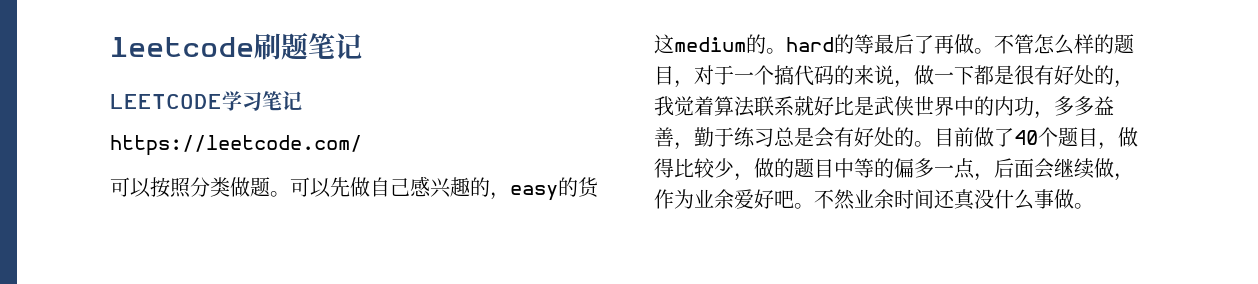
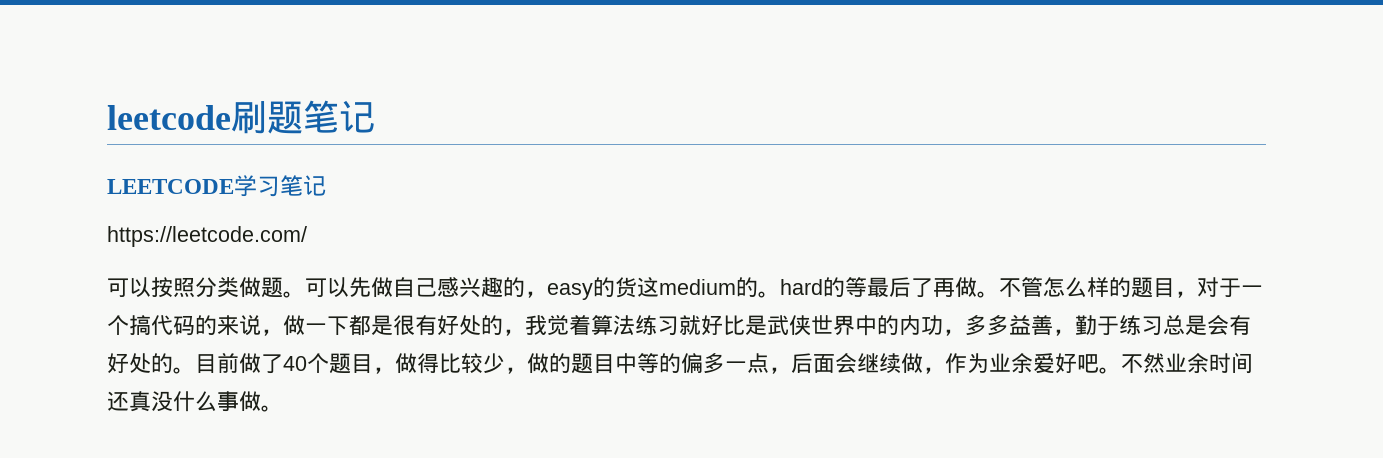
[754,96,794,116] 联系 -> [635,315,679,336] 练习

